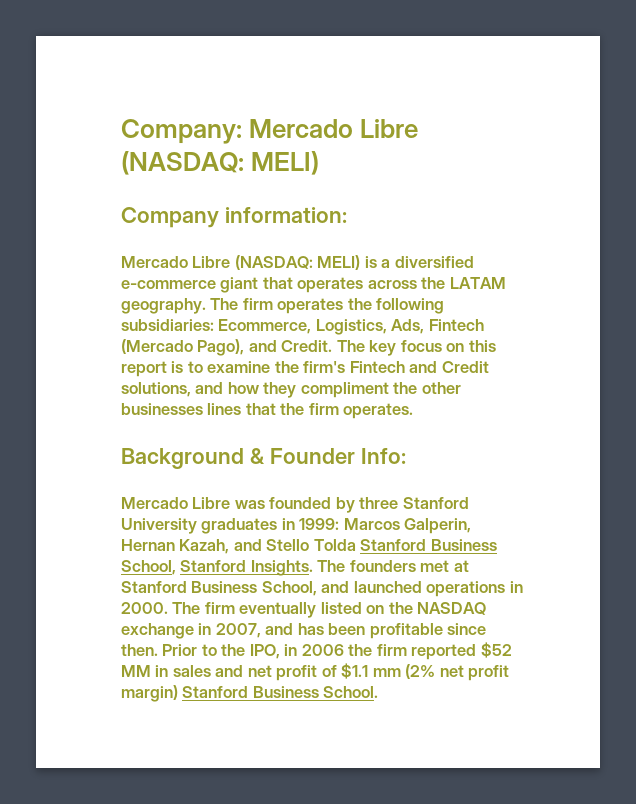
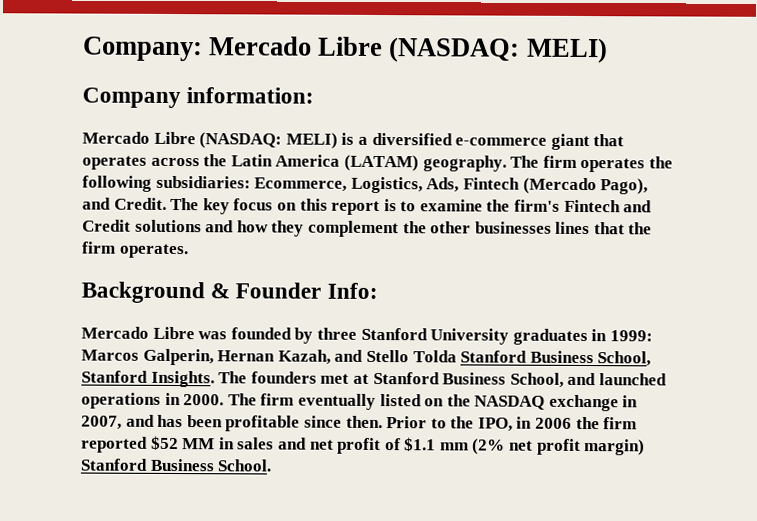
[449,277,506,289] LATAM -> [230,154,419,172] Latin America (LATAM)
[121,382,191,397] solutions, -> [134,219,202,233] solutions
[300,382,389,398] compliment -> [307,220,399,238] complement

